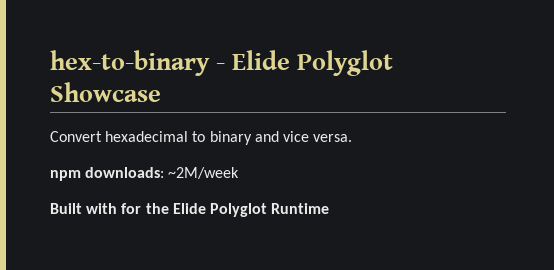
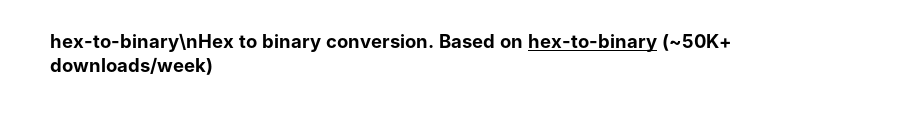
[50,50,393,76] [50,82,161,102] [50,131,353,145] [50,167,240,181] [50,203,330,217] hex-to-binary - Elide Polyglot Showcase // Convert hexadecimal to binary and vice versa. // npm downloads: ~2M/week // Built with for the Elide Polyglot Runtime -> [50,33,732,52] [50,57,213,75] hex-to-binary\nHex to binary conversion. Based on hex-to-binary (~50K+ downloads/week)

